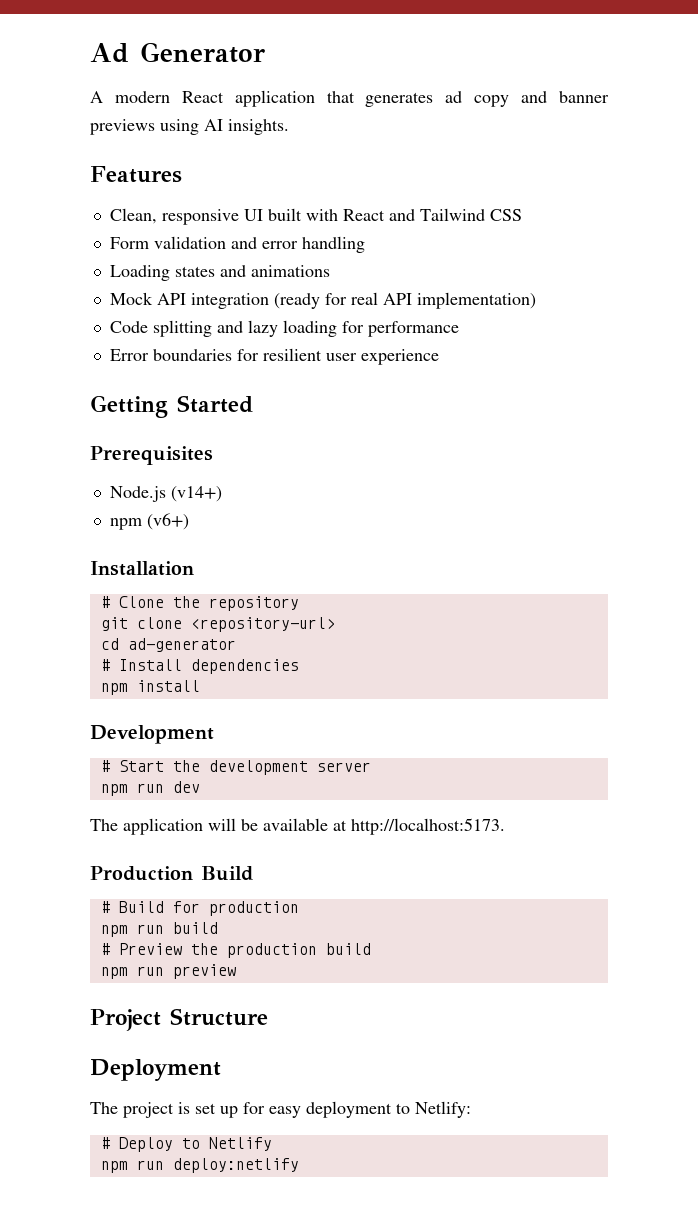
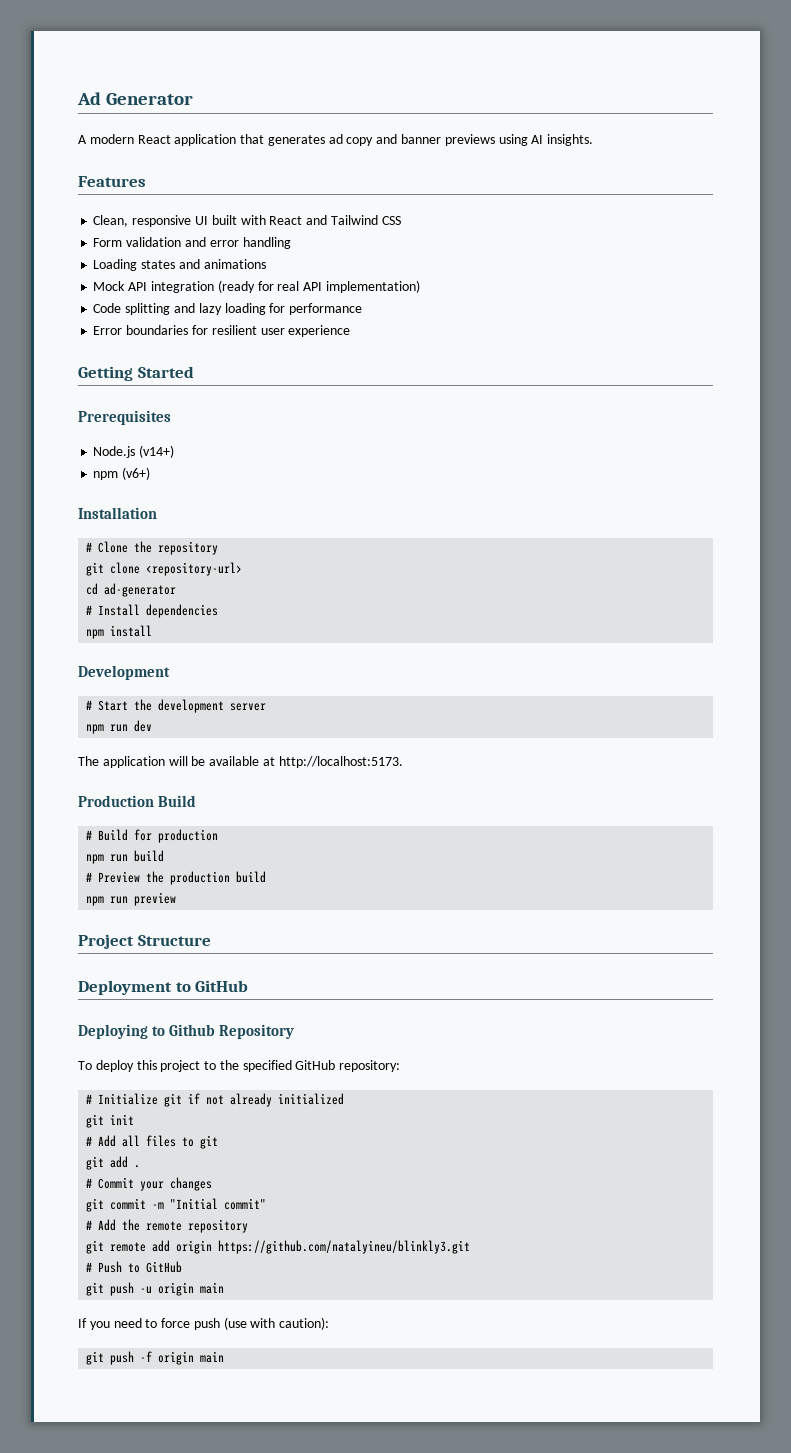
[90,1101,471,1118] [100,1137,272,1152] [100,1158,299,1173] // The project is set up for easy deployment to Netlify: // # Deploy to Netlify // npm run deploy:netlify -> [175,980,249,992] [78,1024,295,1039] [78,1060,401,1072] [86,1093,345,1107] [86,1114,135,1128] [86,1135,219,1149] [86,1156,141,1170] [86,1177,213,1191] [86,1198,267,1212] [86,1219,249,1233] [86,1240,471,1254] [86,1261,183,1273] [86,1282,225,1296] [78,1317,330,1330] [86,1351,225,1365] to GitHub // Deploying to Github Repository // To deploy this project to the specified GitHub repository: // # Initialize git if not already initialized // git init // # Add all files to git // git add . // # Commit your changes // git commit -m "Initial commit" // # Add the remote repository // git remote add origin https://github.com/natalyineu/blinkly3.git // # Push to GitHub // git push -u origin main // If you need to force push (use with caution): // git push -f origin main

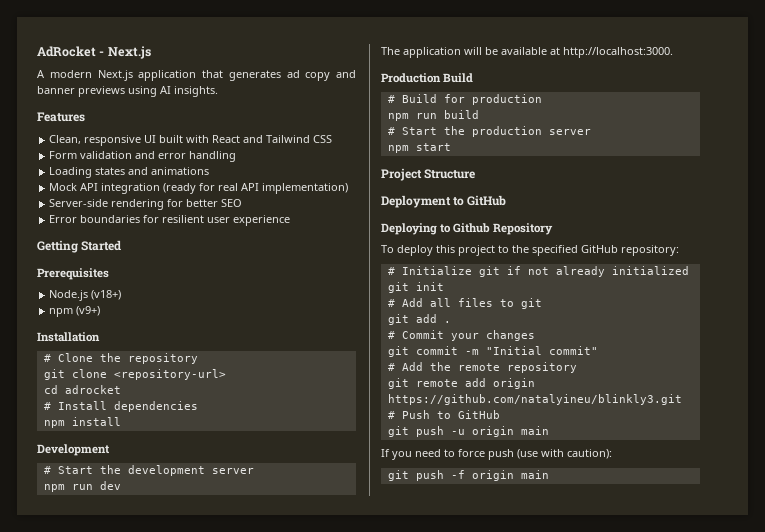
[77,92,194,105] Ad Generator -> [37,46,151,59] AdRocket - Next.js
[137,135,171,144] React -> [97,70,133,81] Next.js
[93,303,363,315] Code splitting and lazy loading for performance -> [49,199,243,210] Server-side rendering for better SEO
[139,445,175,458] [93,467,151,480] (v14+) // npm (v6+) -> [91,290,122,300] [49,306,101,317] (v18+) // npm (v9+)
[104,583,177,597] ad-generator -> [64,385,121,394] adrocket
[278,756,403,768] http://localhost:5173. -> [563,47,673,58] http://localhost:3000.
[98,871,141,883] Preview -> [401,127,437,135] Start
[236,871,267,883] [86,892,177,906] build // npm run preview -> [548,129,591,135] [387,143,451,153] server // npm start

